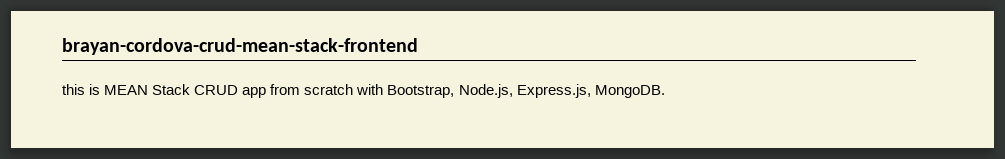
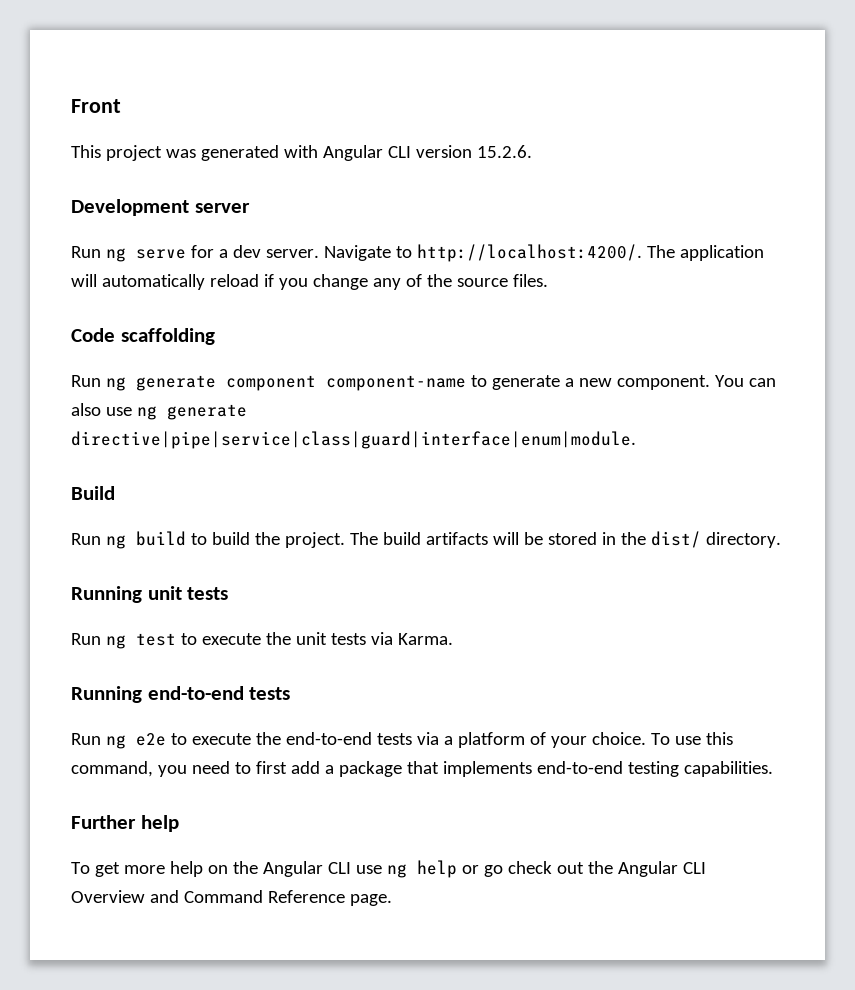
[62,38,418,55] [62,84,665,98] brayan-cordova-crud-mean-stack-frontend // this is MEAN Stack CRUD app from scratch with Bootstrap, Node.js, Express.js, MongoDB. -> [71,99,121,113] [71,145,532,161] [71,199,250,216] [71,244,764,262] [71,274,548,290] [71,328,215,345] [71,375,776,391] [71,403,247,420] [71,431,636,449] [71,486,115,500] [71,531,781,549] [71,586,229,603] [71,632,453,649] [71,686,291,703] [71,732,733,749] [71,761,773,777] [71,815,179,832] [71,860,706,878] [71,890,392,906] Front // This project was generated with Angular CLI version 15.2.6. // Development server // Run ng serve for a dev server. Navigate to http://localhost:4200/. The application will automatically reload if you change any of the source files. // Code scaffolding // Run ng generate component component-name to generate a new component. You can also use ng generate directive|pipe|service|class|guard|interface|enum|module. // Build // Run ng build to build the project. The build artifacts will be stored in the dist/ directory. // Running unit tests // Run ng test to execute the unit tests via Karma. // Running end-to-end tests // Run ng e2e to execute the end-to-end tests via a platform of your choice. To use this command, you need to first add a package that implements end-to-end testing capabilities. // Further help // To get more help on the Angular CLI use ng help or go check out the Angular CLI Overview and Command Reference page.

